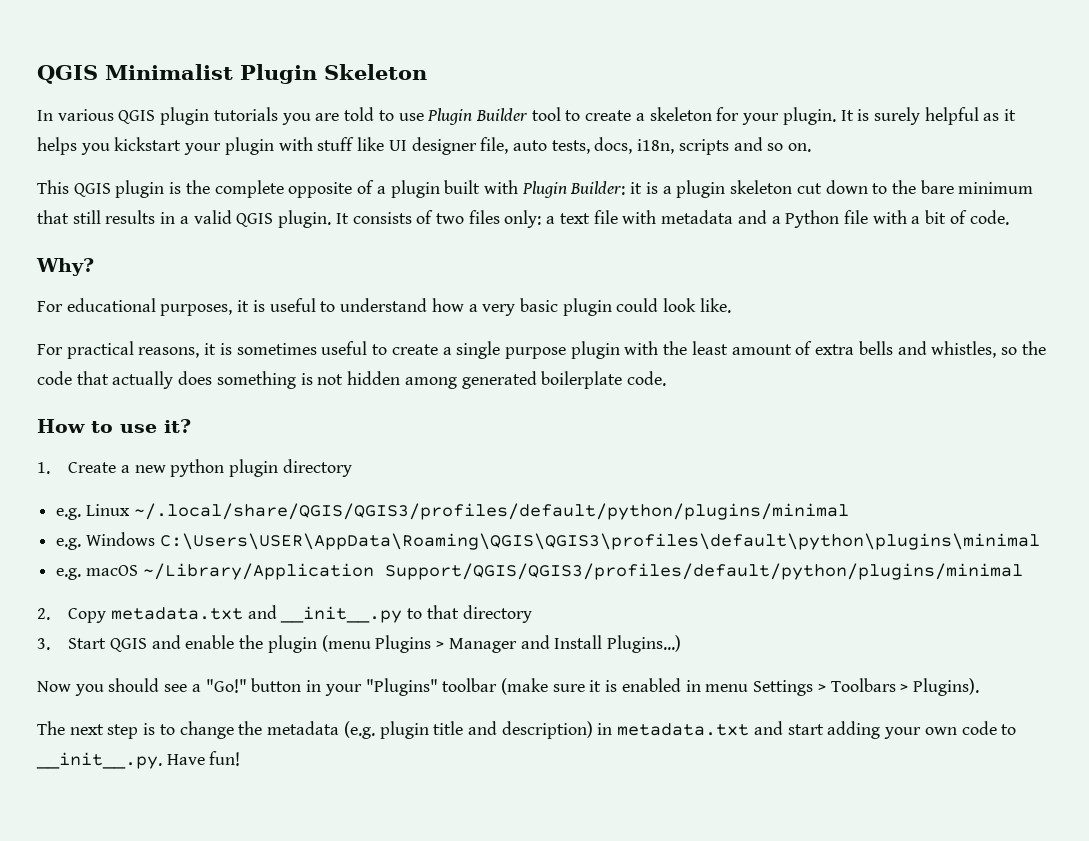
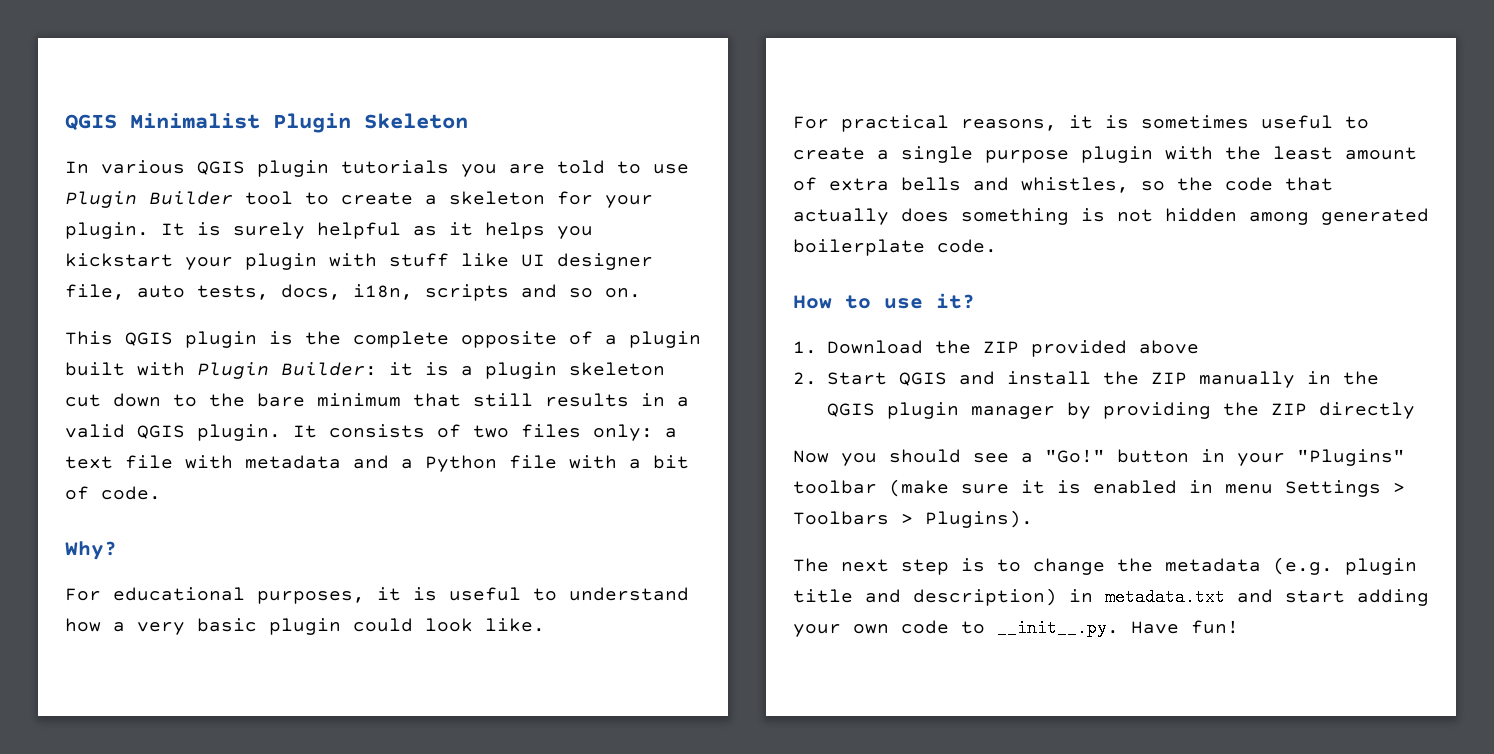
[68,459,352,477] [56,503,849,520] [56,532,1040,550] [56,563,1023,580] [37,605,532,623] [37,635,681,653] Create a new python plugin directory // e.g. Linux ~/.local/share/QGIS/QGIS3/profiles/default/python/plugins/minimal // e.g. Windows C:\Users\USER\AppData\Roaming\QGIS\QGIS3\profiles\default\python\plugins\minimal // e.g. macOS ~/Library/Application Support/QGIS/QGIS3/profiles/default/python/plugins/minimal // 2. Copy metadata.txt and __init__.py to that directory // 3. Start QGIS and enable the plugin (menu Plugins > Manager and Install Plugins...) -> [827,340,1200,357] [793,371,1380,388] [827,402,1416,419] Download the ZIP provided above // 2. Start QGIS and install the ZIP manually in the QGIS plugin manager by providing the ZIP directly

